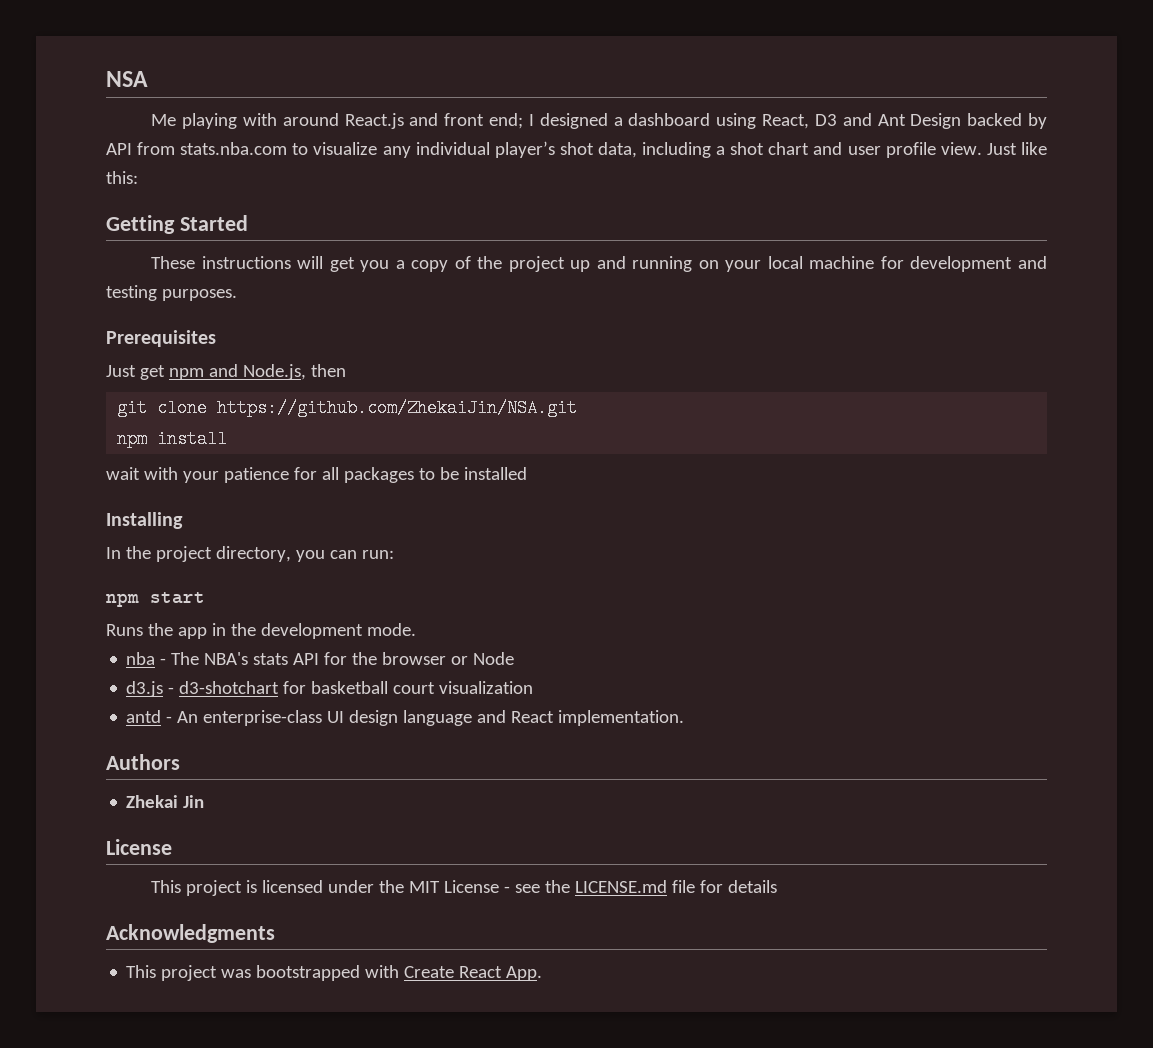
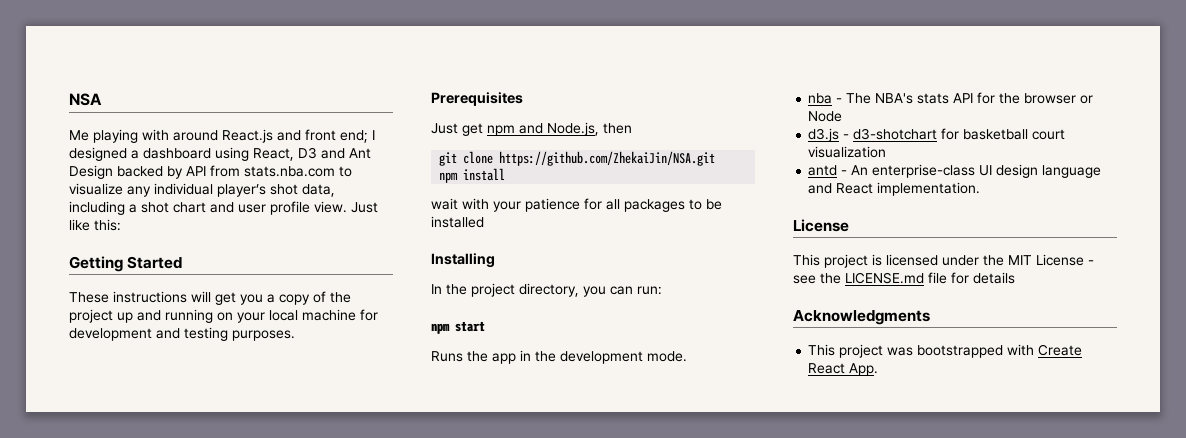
[106,754,180,770] [126,795,205,808] // Authors // Zhekai Jin -> (981, 189) none

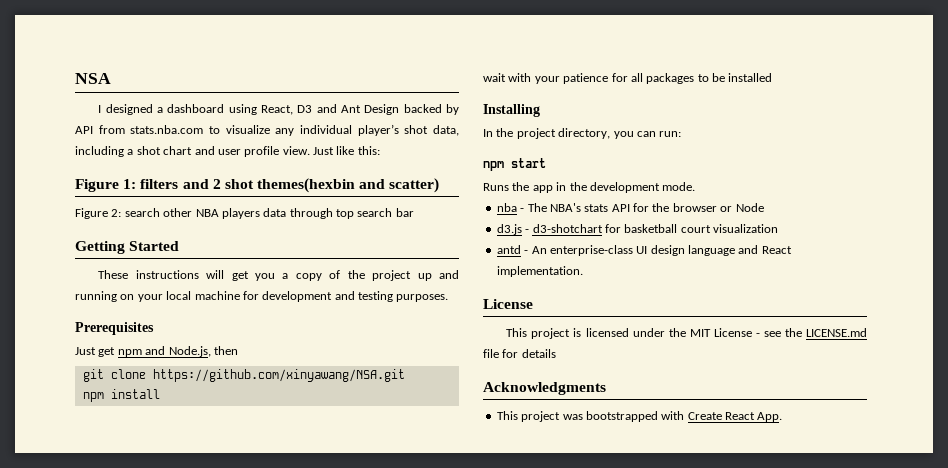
[69,129,368,143] Me playing with around React.js and front end; -> (111, 78) none
(121, 225) none -> [75,178,440,193] [75,208,414,219] // Figure 1: filters and 2 shot themes(hexbin and scatter) // Figure 2: search other NBA players data through top search bar
[499,151,716,166] https://github.com/ZhekaiJin/NSA.git -> [152,369,405,382] https://github.com/xinyawang/NSA.git

